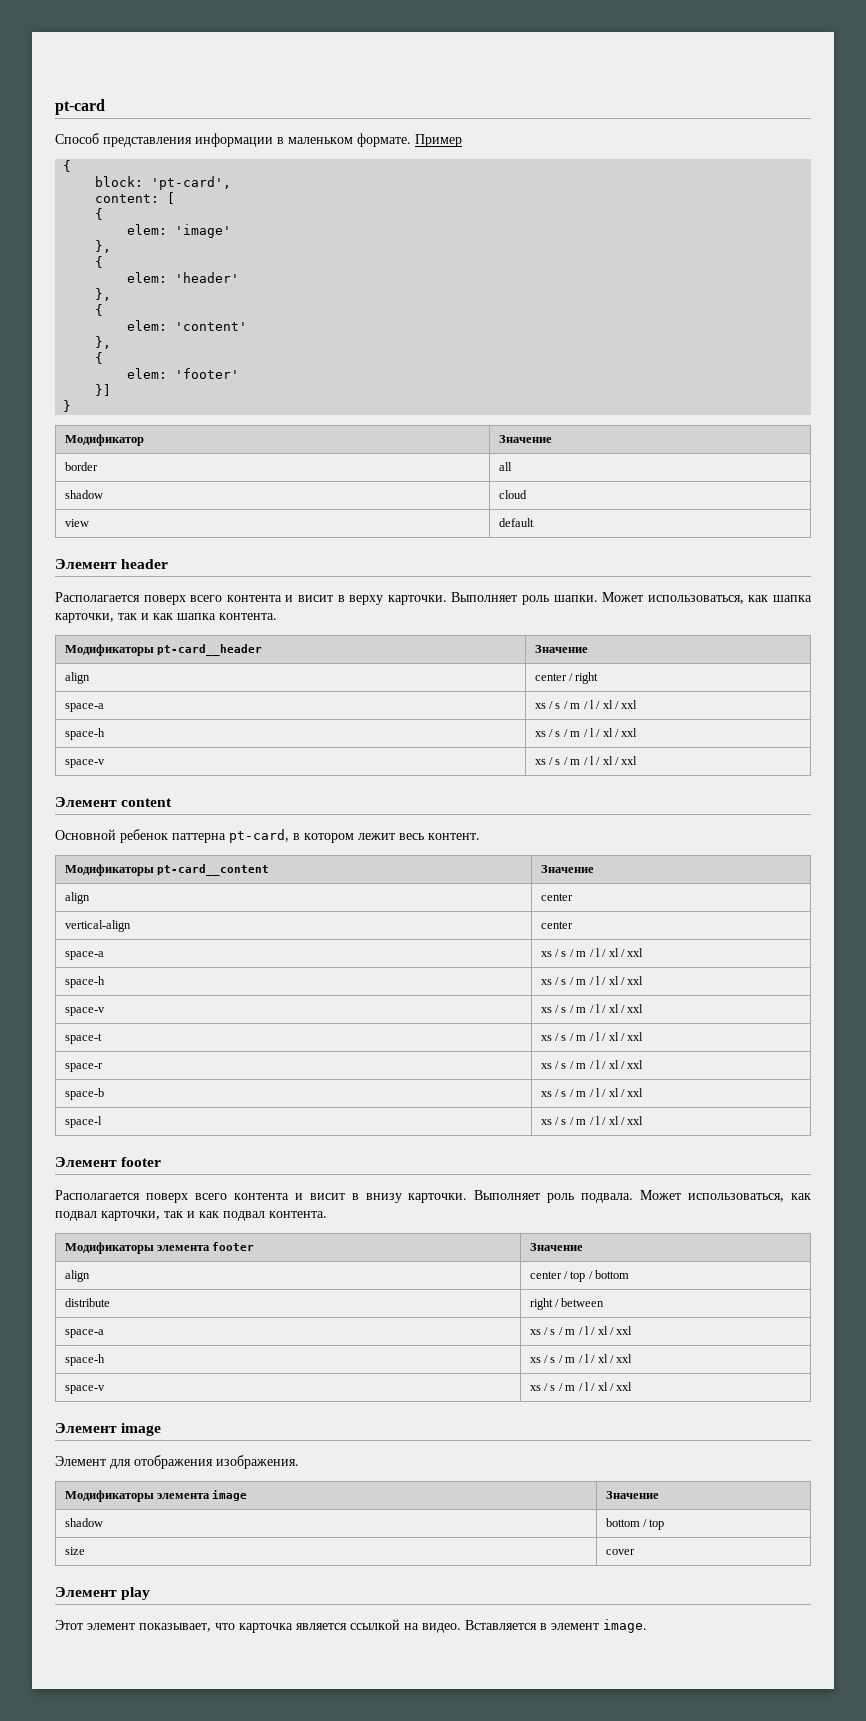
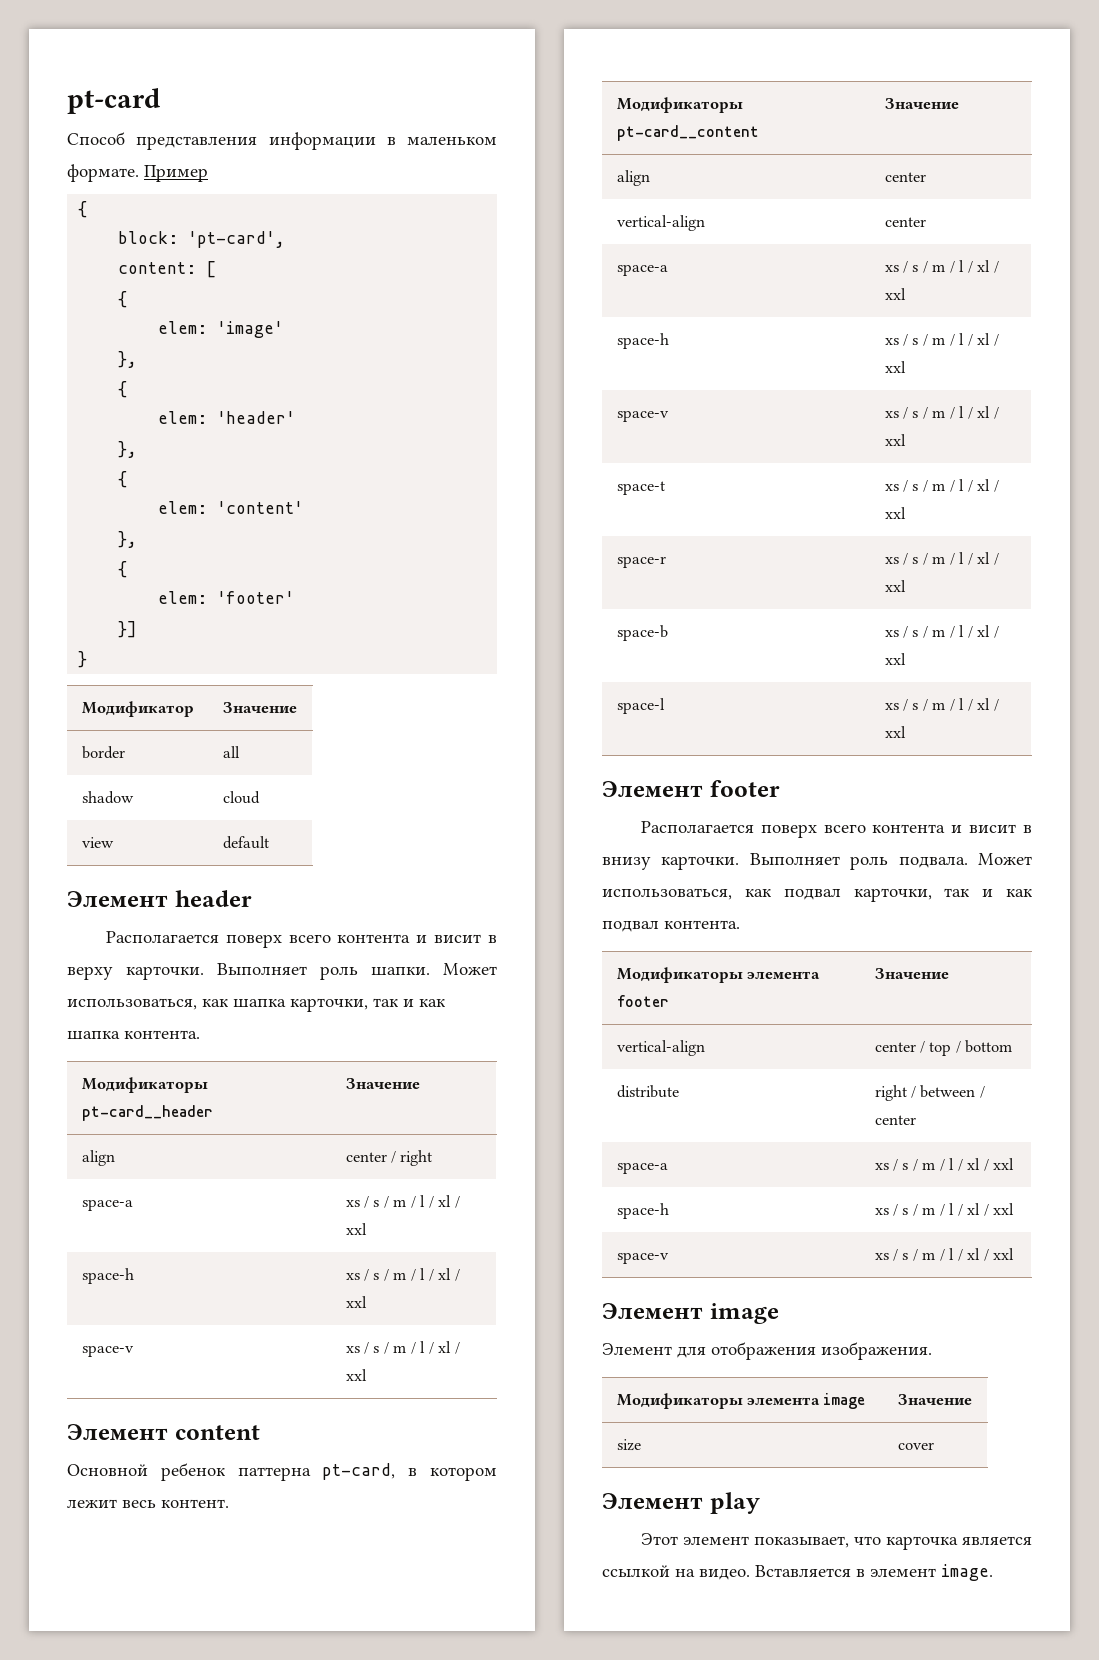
[64,1270,90,1282] align -> [616,1040,705,1056] vertical-align
(605, 1302) none -> [979,1086,985,1098] [874,1115,916,1125] / center
[64,1518,103,1527] [605,1518,665,1530] // shadow | bottom / top -> (972, 1399) none

